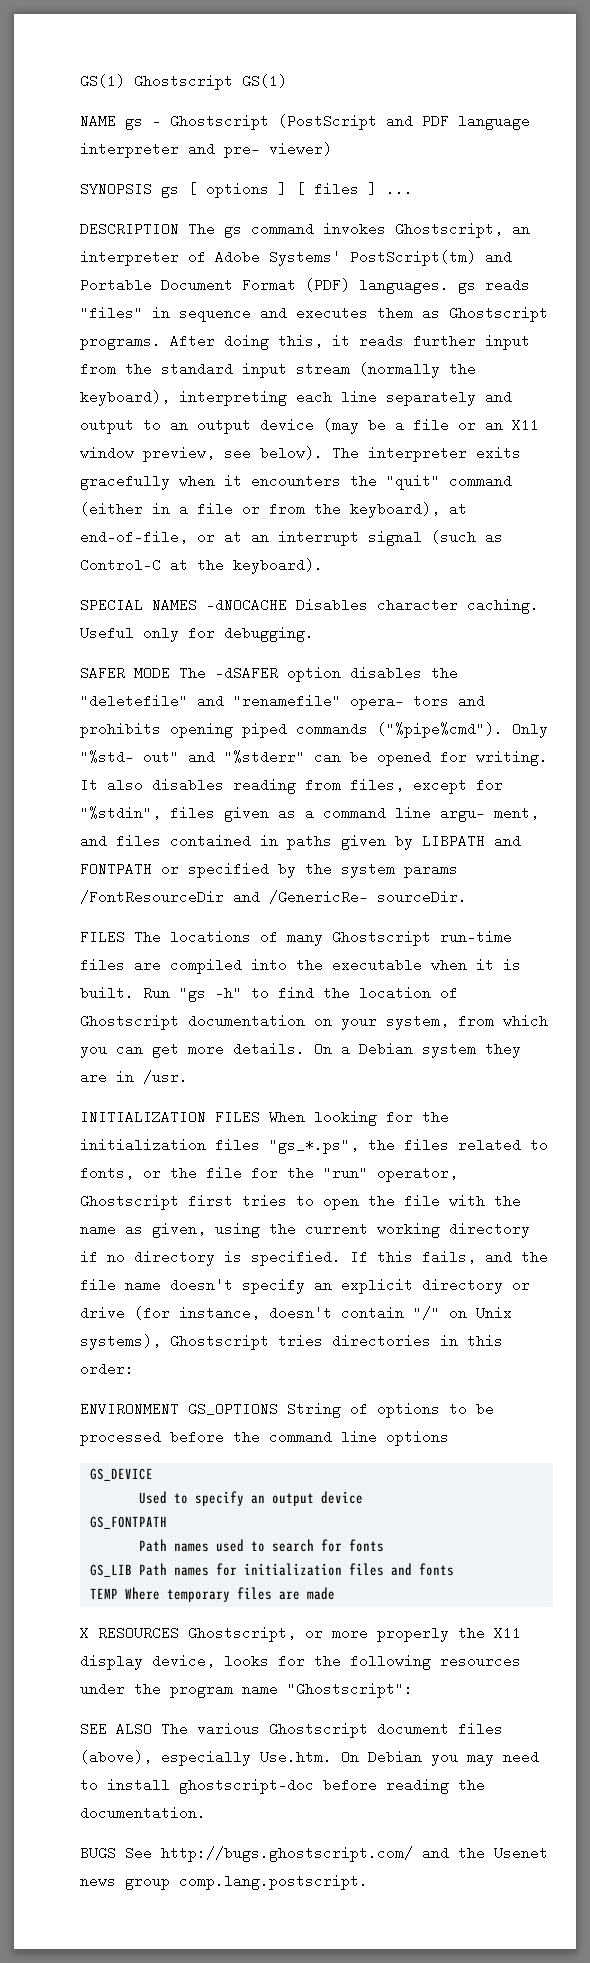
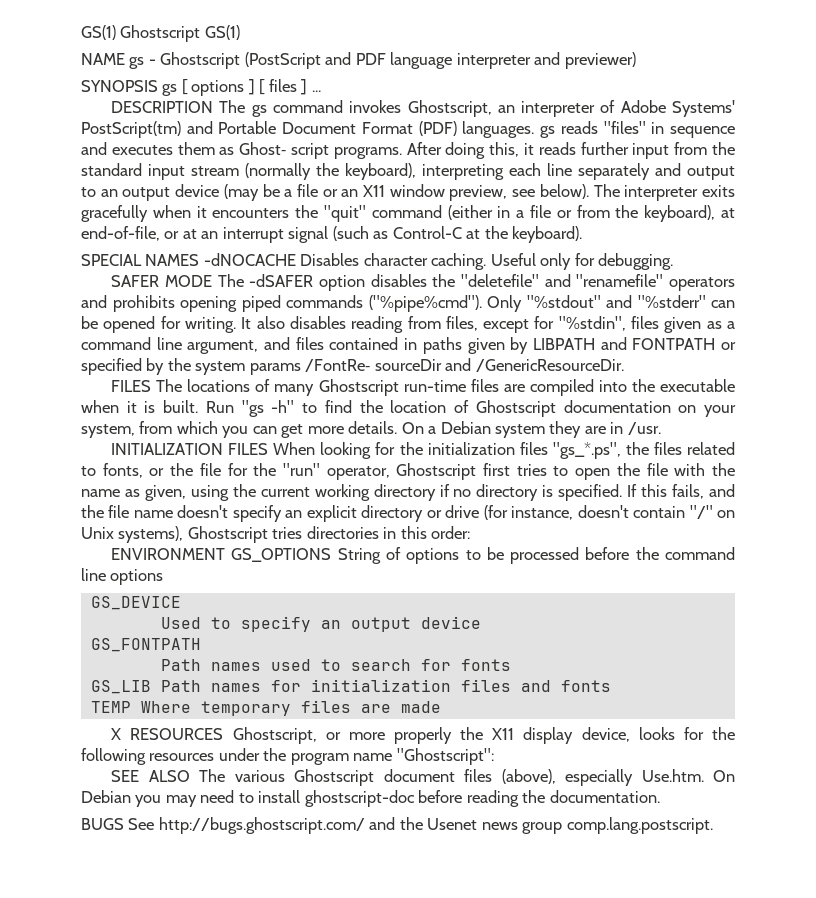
[224,142,332,158] pre‐ viewer) -> [564,52,636,69] previewer)
[449,306,548,322] Ghostscript -> [239,142,330,159] Ghost‐ script
[350,694,449,710] opera‐ tors -> [669,277,735,291] operators
[80,750,179,764] "%std‐ out" -> [526,295,601,308] "%stdout"
[440,806,539,822] argu‐ ment, -> [187,340,259,354] argument,
[80,890,467,904] /FontResourceDir and /GenericRe‐ sourceDir. -> [305,358,624,372] /FontRe‐ sourceDir and /GenericResourceDir.

